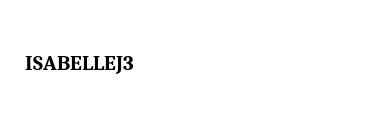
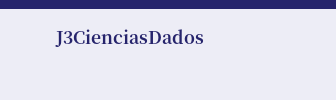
[25,56,134,74] ISABELLEJ3 -> [55,29,204,47] J3CienciasDados

